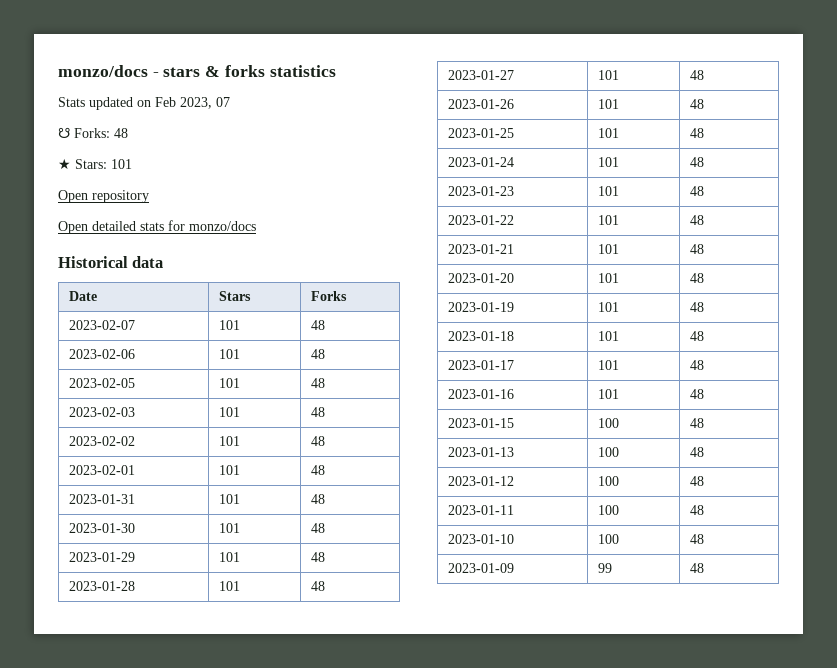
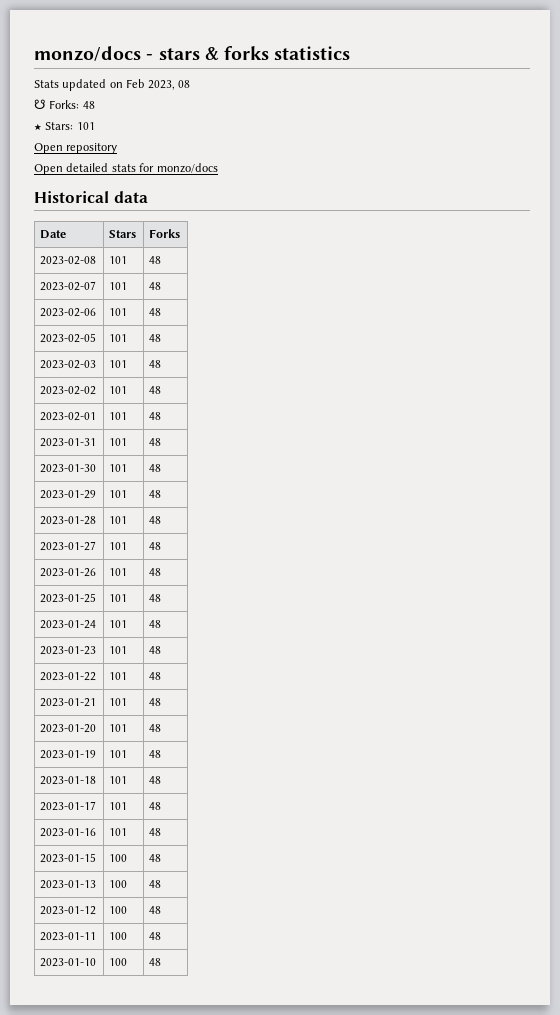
[216,97,230,107] 07 -> [177,80,190,88] 08
(348, 296) none -> [40,256,97,265] [109,256,128,264] [149,256,162,264] // 2023-02-08 | 101 | 48
[448,563,515,573] [598,563,613,573] [690,563,705,573] // 2023-01-09 | 99 | 48 -> (162, 962) none

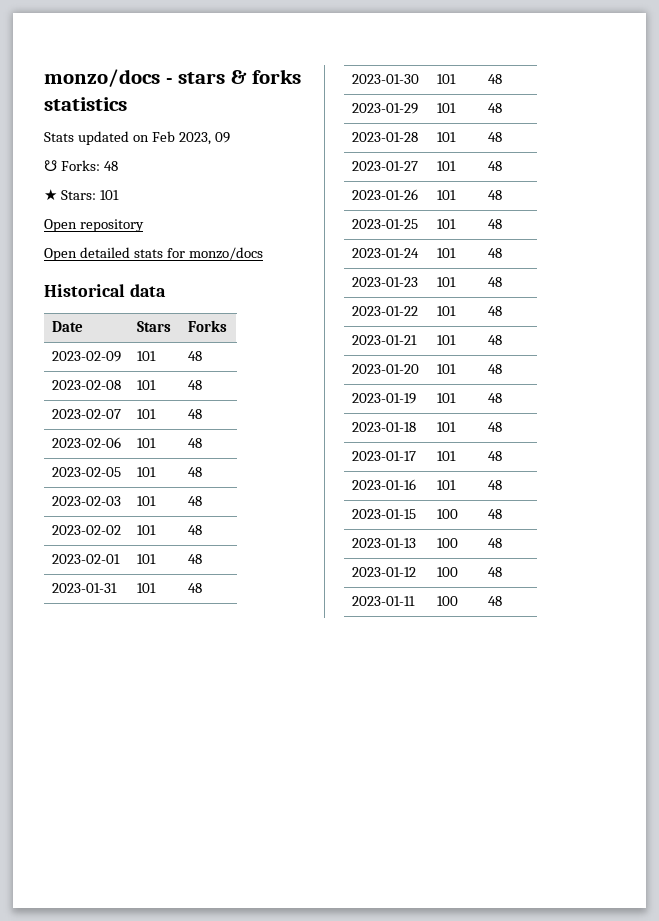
[177,80,190,88] 08 -> [214,132,230,143] 09
(181, 233) none -> [51,351,121,362] [136,351,156,361] [187,351,202,361] // 2023-02-09 | 101 | 48
[40,958,97,967] [109,958,128,966] [149,958,162,966] // 2023-01-10 | 100 | 48 -> (502, 601) none

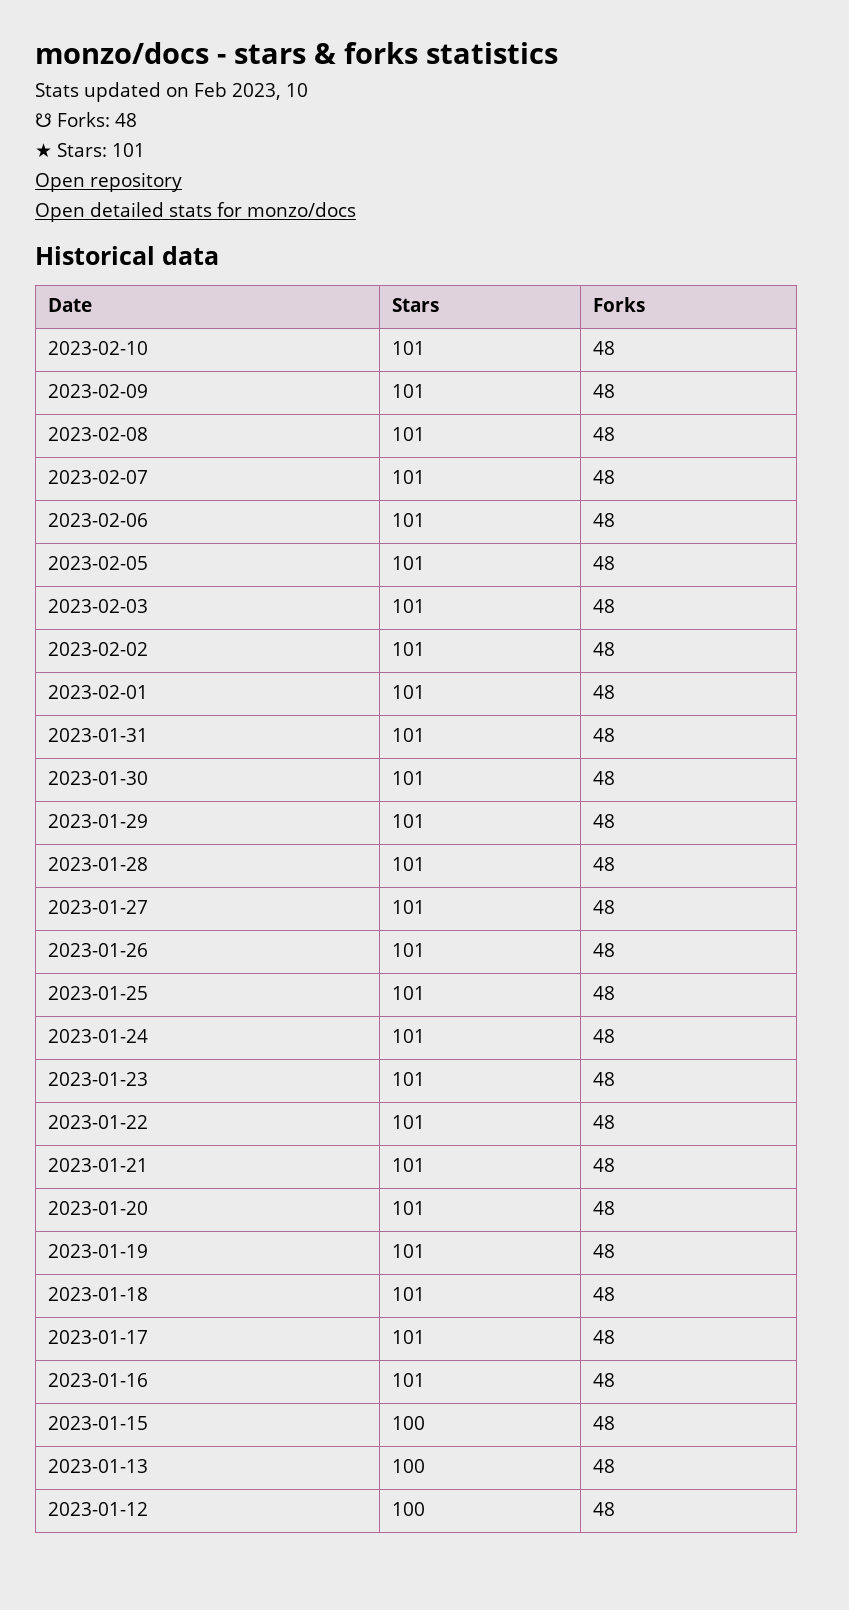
[214,132,230,143] 09 -> [286,83,308,97] 10
(227, 326) none -> [48,341,149,355] [392,341,426,355] [593,341,616,355] // 2023-02-10 | 101 | 48
[351,596,415,606] [436,596,458,606] [487,596,502,606] // 2023-01-11 | 100 | 48 -> (616, 1509) none

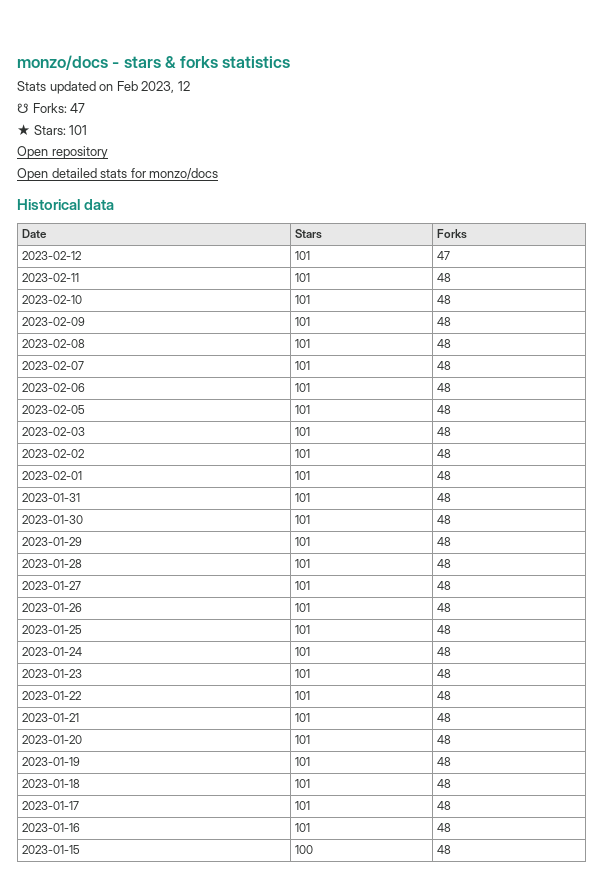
[286,83,308,97] 10 -> [177,81,190,91] 12
[115,113,137,127] 48 -> [70,103,86,113] 47
(646, 304) none -> [22,251,82,260] [295,251,311,260] [437,251,451,260] [22,273,80,282] [295,273,311,282] [437,273,452,282] // 2023-02-12 | 101 | 47 // 2023-02-11 | 101 | 48
[48,1459,149,1473] [392,1459,426,1473] [593,1459,616,1473] [48,1502,149,1516] [392,1502,426,1516] [593,1502,616,1516] // 2023-01-13 | 100 | 48 // 2023-01-12 | 100 | 48 -> (452, 849) none

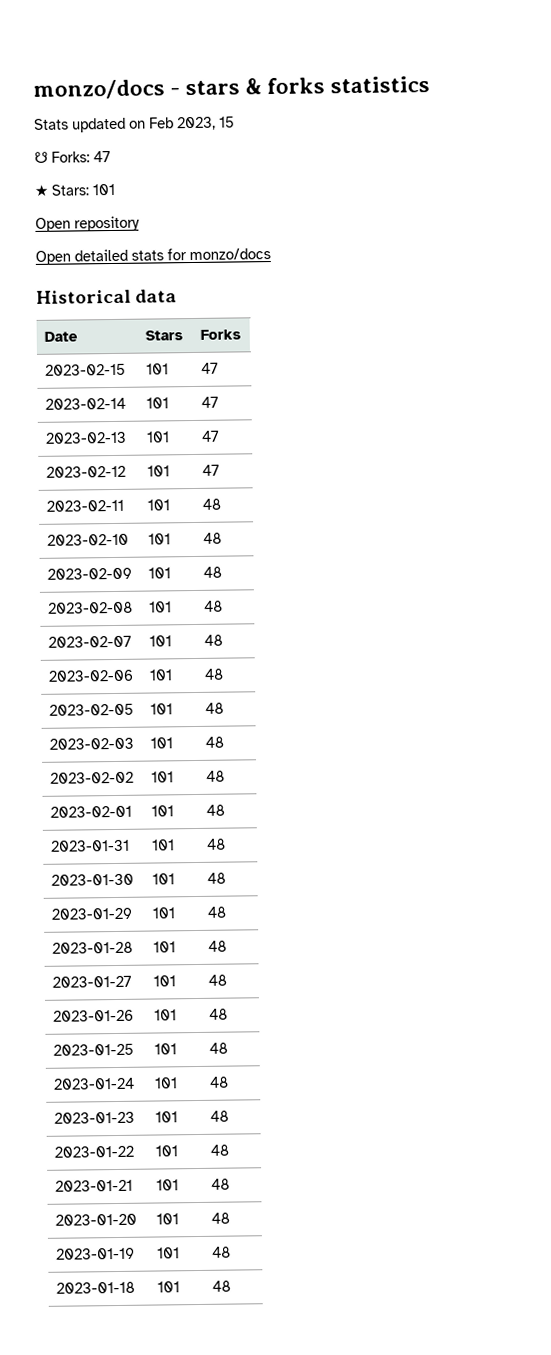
[177,81,190,91] 12 -> [219,116,235,128] 15
(468, 234) none -> [45,363,127,376] [146,363,170,375] [201,362,220,374] [45,397,127,410] [146,397,170,409] [201,396,220,408] [45,431,128,444] [146,431,171,443] [201,430,221,442] // 2023-02-15 | 101 | 47 // 2023-02-14 | 101 | 47 // 2023-02-13 | 101 | 47
[22,801,80,810] [295,801,311,810] [437,801,452,810] [22,823,81,832] [295,823,311,832] [437,823,452,832] [22,845,81,854] [295,845,314,854] [437,845,452,854] // 2023-01-17 | 101 | 48 // 2023-01-16 | 101 | 48 // 2023-01-15 | 100 | 48 -> (232, 1286) none

